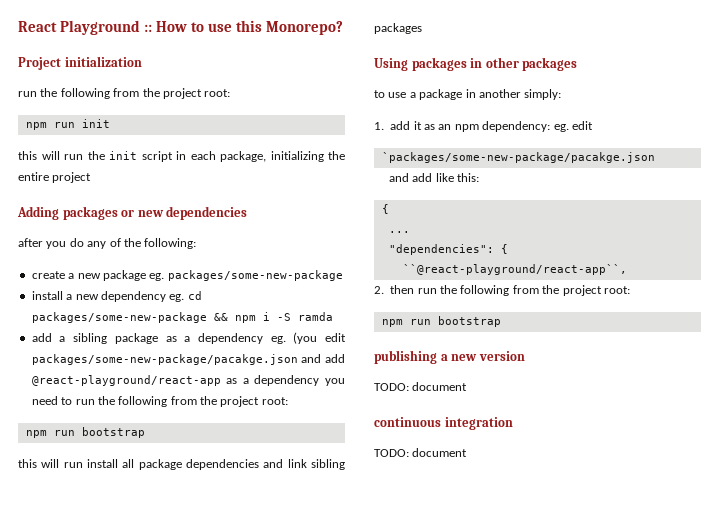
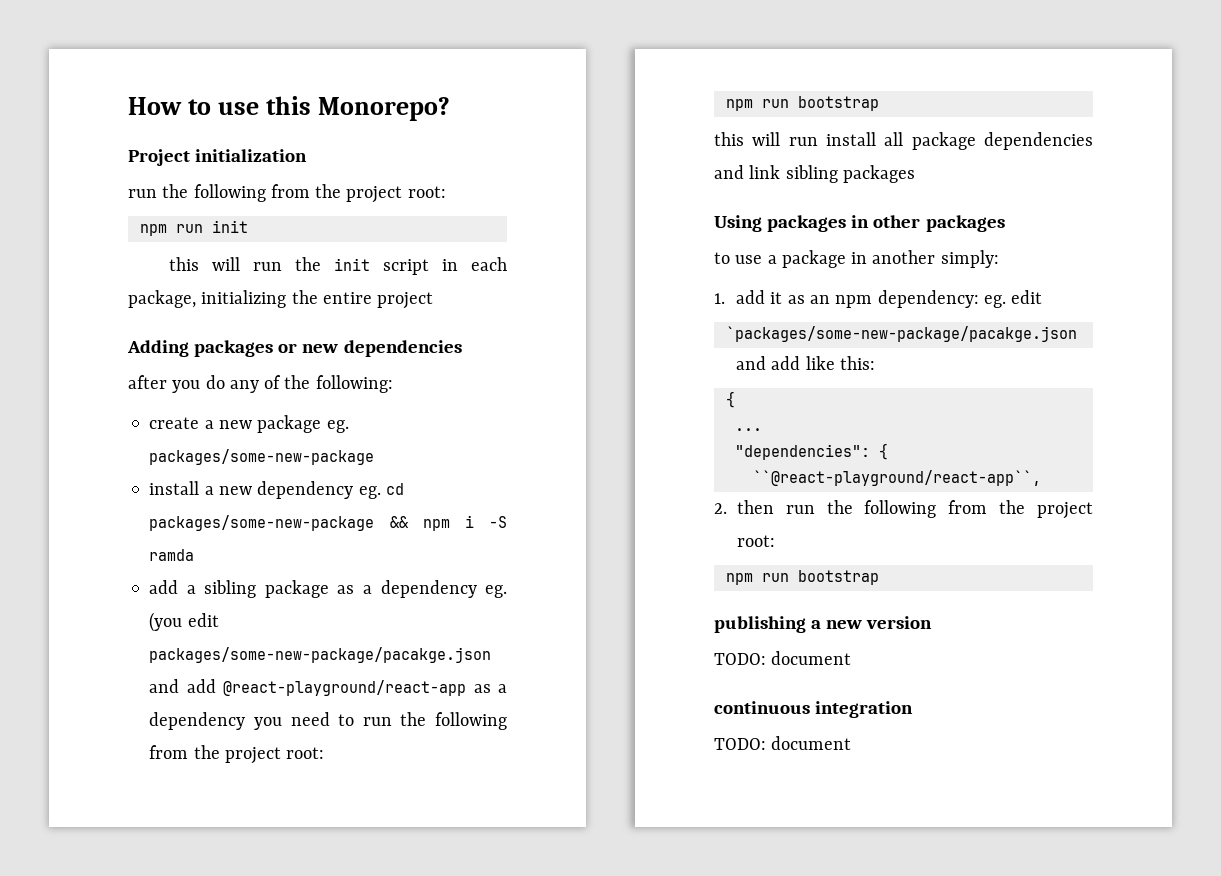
[18,20,153,35] React Playground :: -> (128, 106) none

